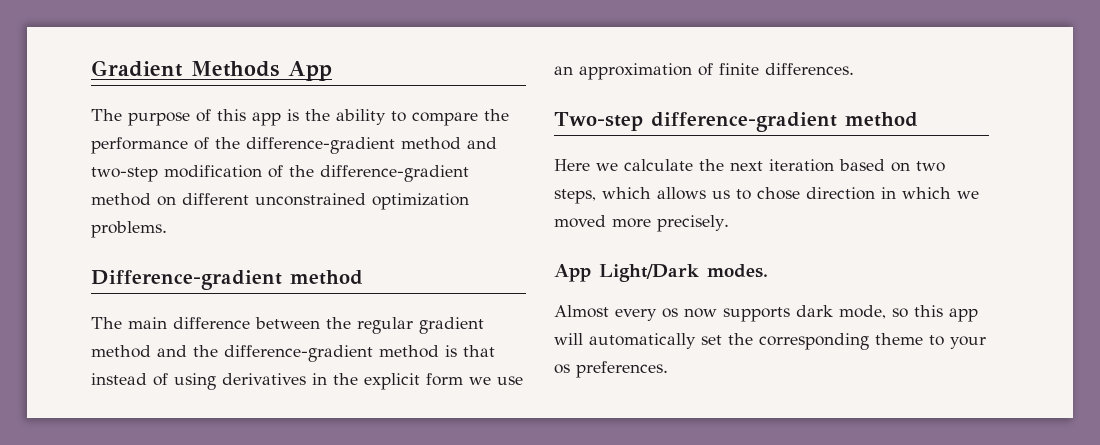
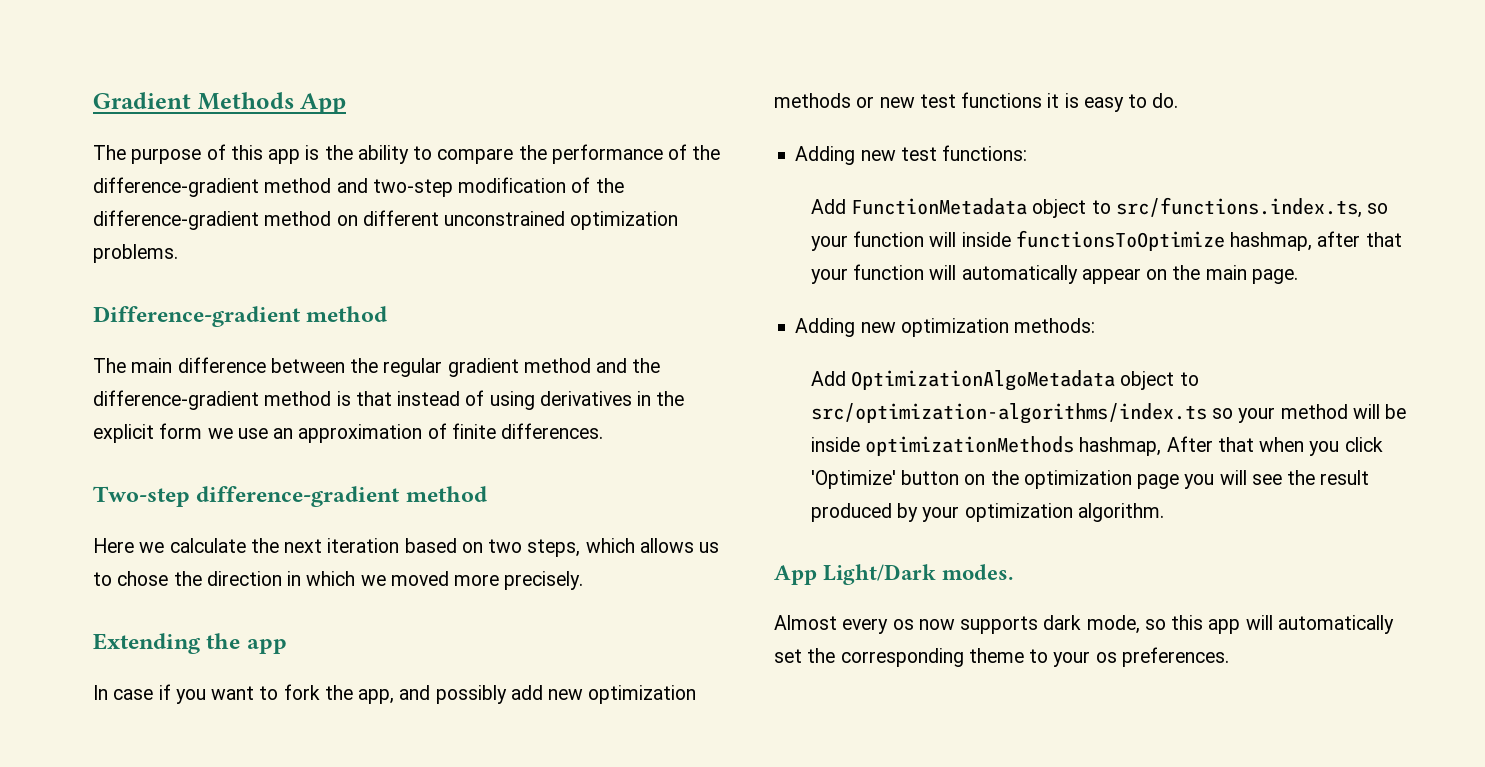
(800, 193) none -> [173,571,202,586] the
(729, 223) none -> [93,633,287,654] [93,684,697,704] [774,92,1179,112] [795,145,1028,165] [810,197,1389,218] [810,230,1402,251] [810,264,1298,284] [795,318,1096,337] [810,370,1199,391] [810,403,1407,424] [810,436,1383,456] [810,470,1370,489] [810,503,1164,522] // Extending the app // In case if you want to fork the app, and possibly add new optimization methods or new test functions it is easy to do. // Adding new test functions: // Add FunctionMetadata object to src/functions.index.ts, so your function will inside functionsToOptimize hashmap, after that your function will automatically appear on the main page. // Adding new optimization methods: // Add OptimizationAlgoMetadata object to src/optimization-algorithms/index.ts so your method will be inside optimizationMethods hashmap, After that when you click 'Optimize' button on the optimization page you will see the result produced by your optimization algorithm.

